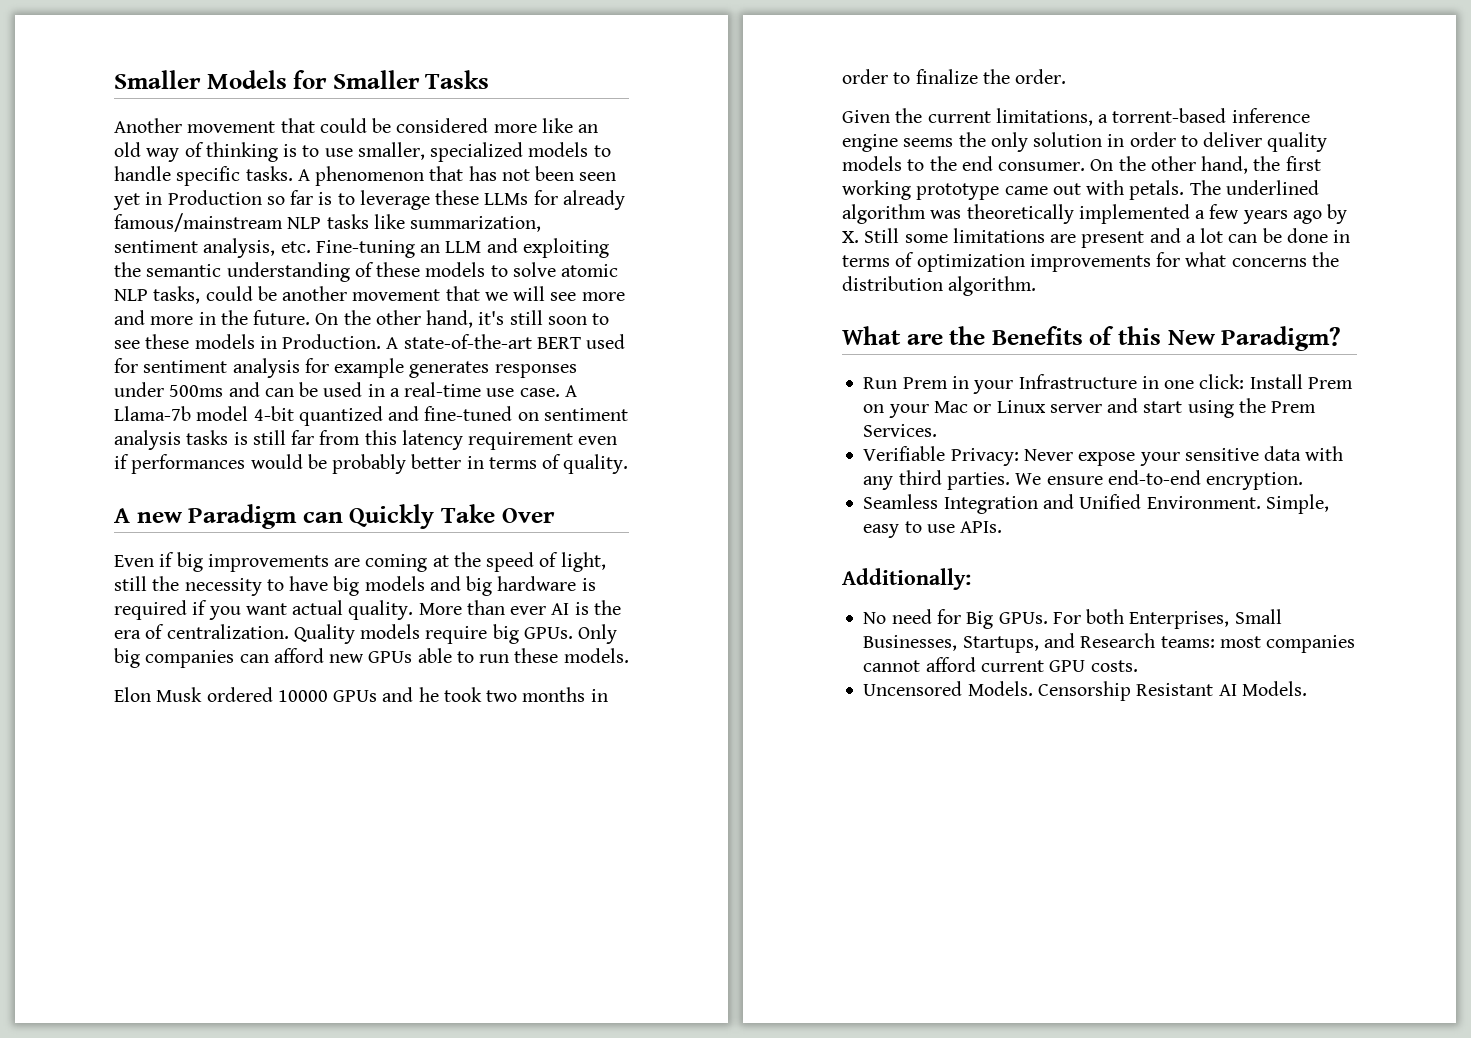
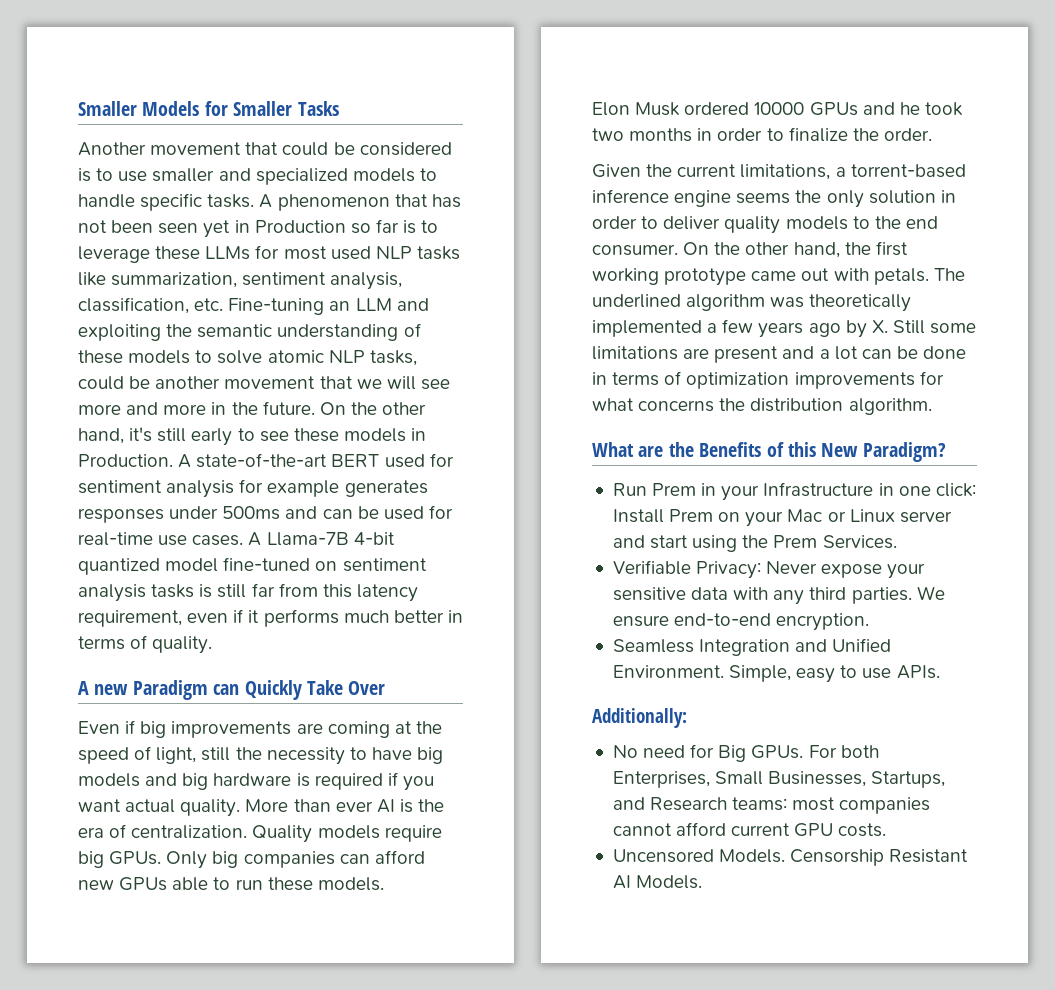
[493,118,599,133] [114,142,278,162] more like an old way of thinking -> (452, 149) none
[357,142,425,160] smaller, -> [152,168,251,182] smaller and
[562,190,625,210] [114,213,283,232] already famous/mainstream -> [283,246,371,260] most used
(276, 248) none -> [78,297,189,314] classification,
[547,316,587,325] soon -> [191,428,233,446] early
[367,382,577,397] [114,406,249,421] in a real-time use case. A Llama-7b model -> [428,505,453,519] [78,532,349,546] for real-time use cases. A Llama-7B
[388,406,420,421] and -> [165,558,219,572] model
[468,432,574,450] requirement -> [78,610,182,627] requirement,
[131,454,407,474] performances would be probably -> [248,609,389,627] it performs much

